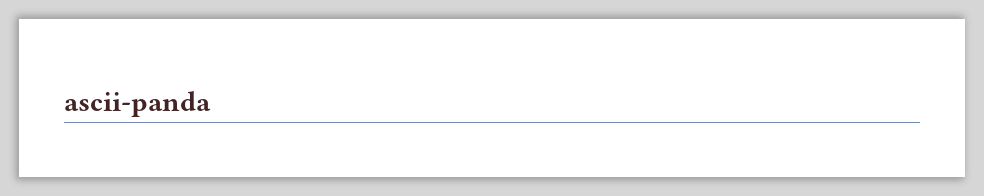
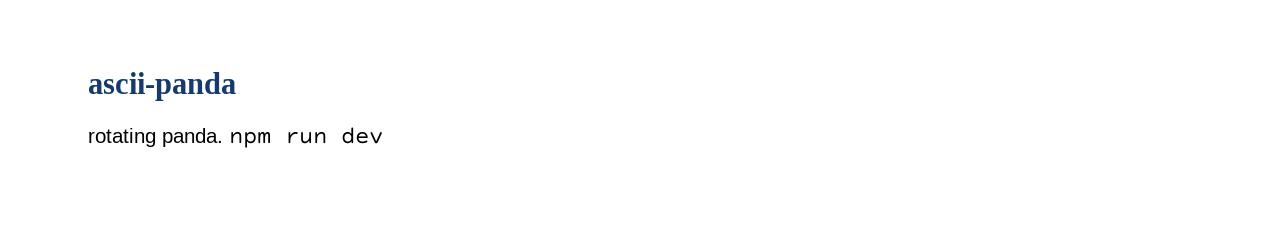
(211, 104) none -> [88,127,383,148] // rotating panda. npm run dev

